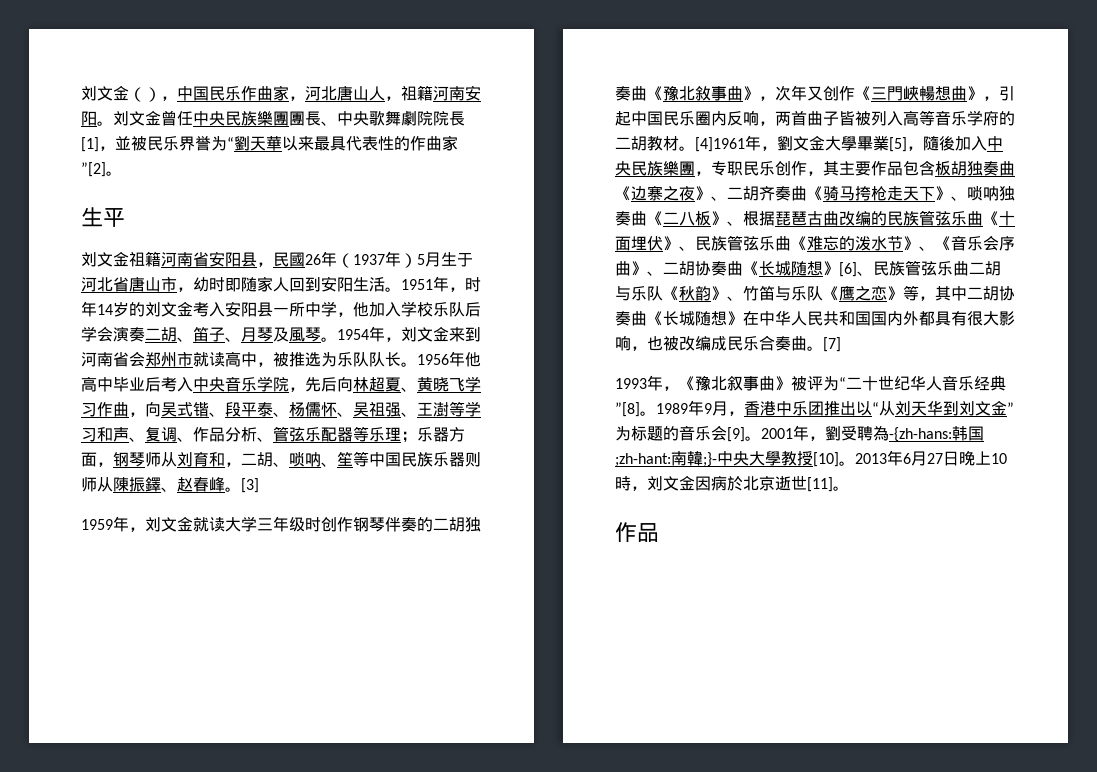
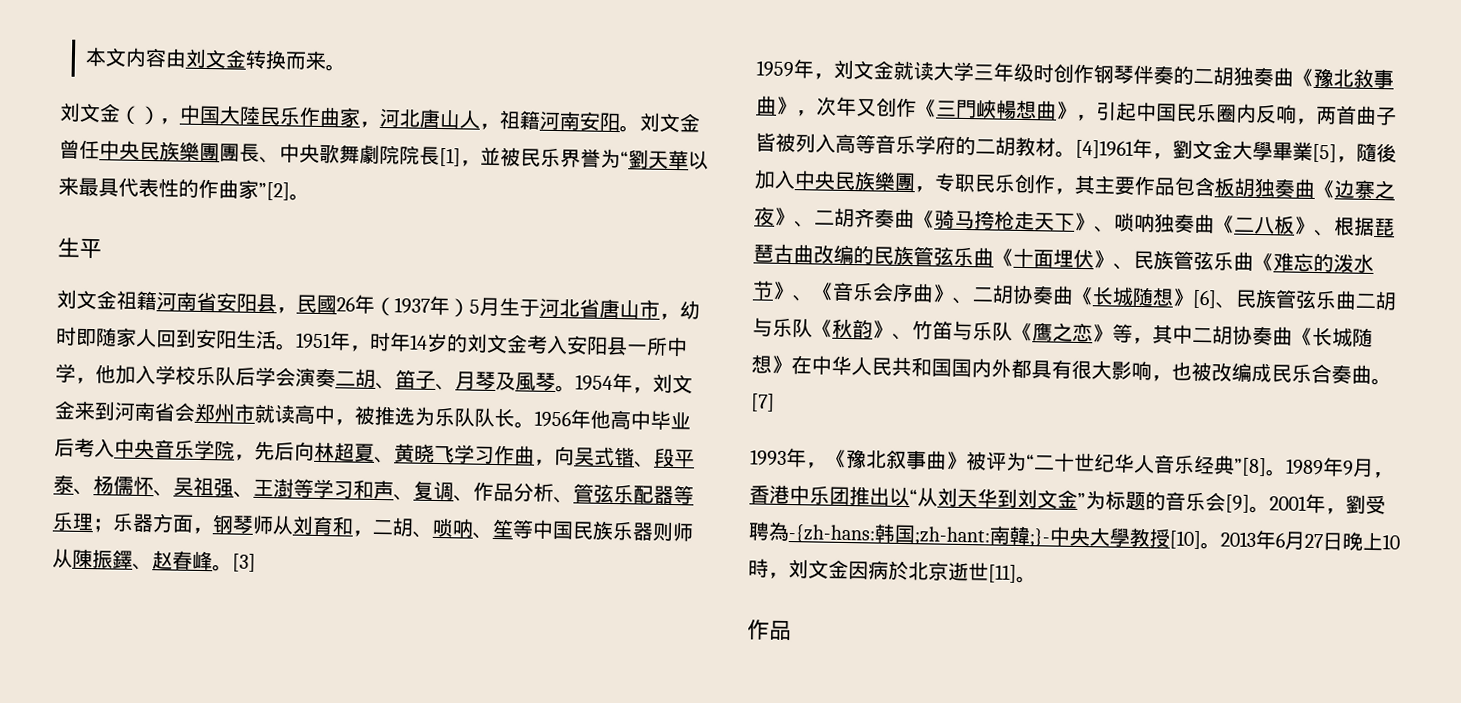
(81, 93) none -> [84,46,346,72] 本文内容由刘文金转换而来。 //
(209, 93) none -> [219,105,261,125] 大陸

